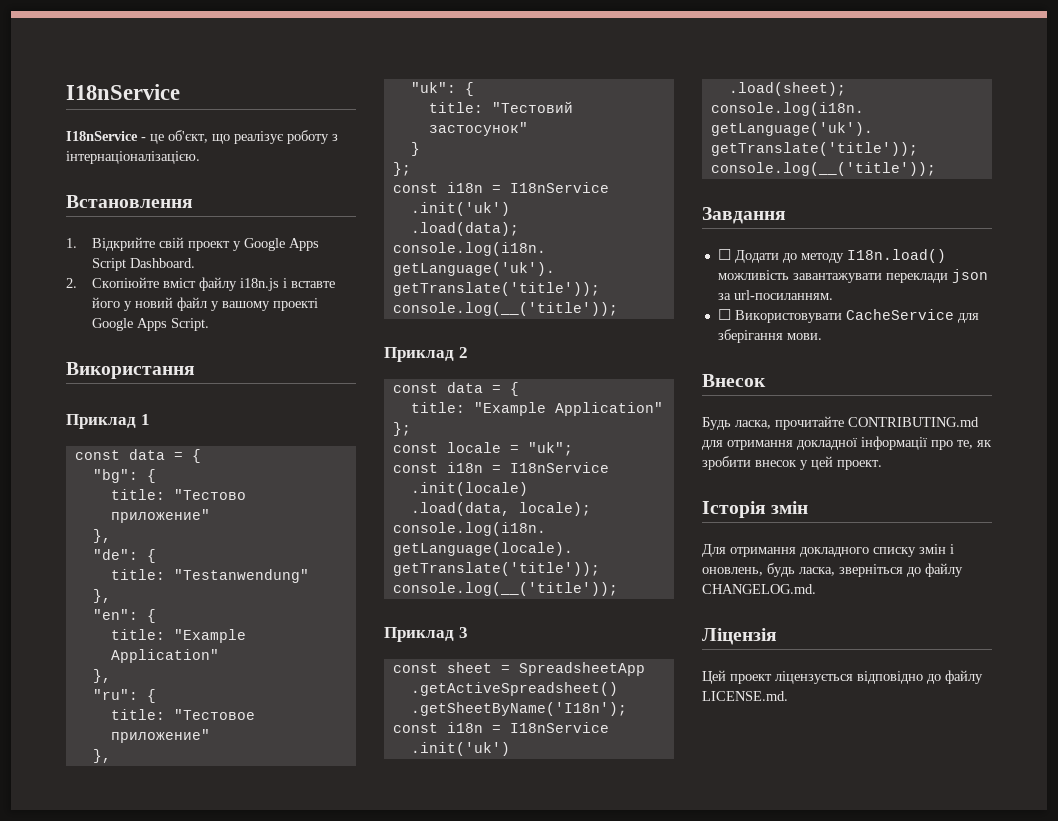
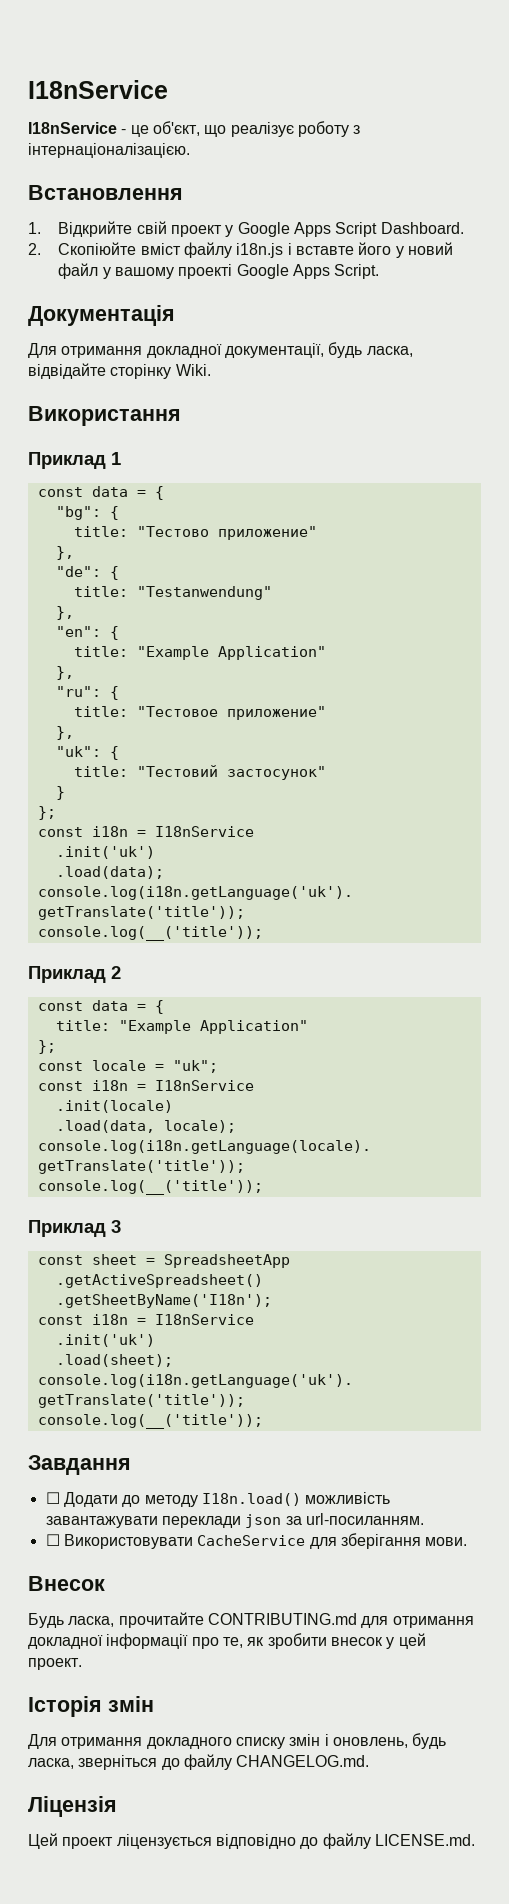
(209, 324) none -> [28,305,175,326] [28,342,413,358] [28,363,211,379] // Документація // Для отримання докладної документації, будь ласка, відвідайте сторінку Wiki.

